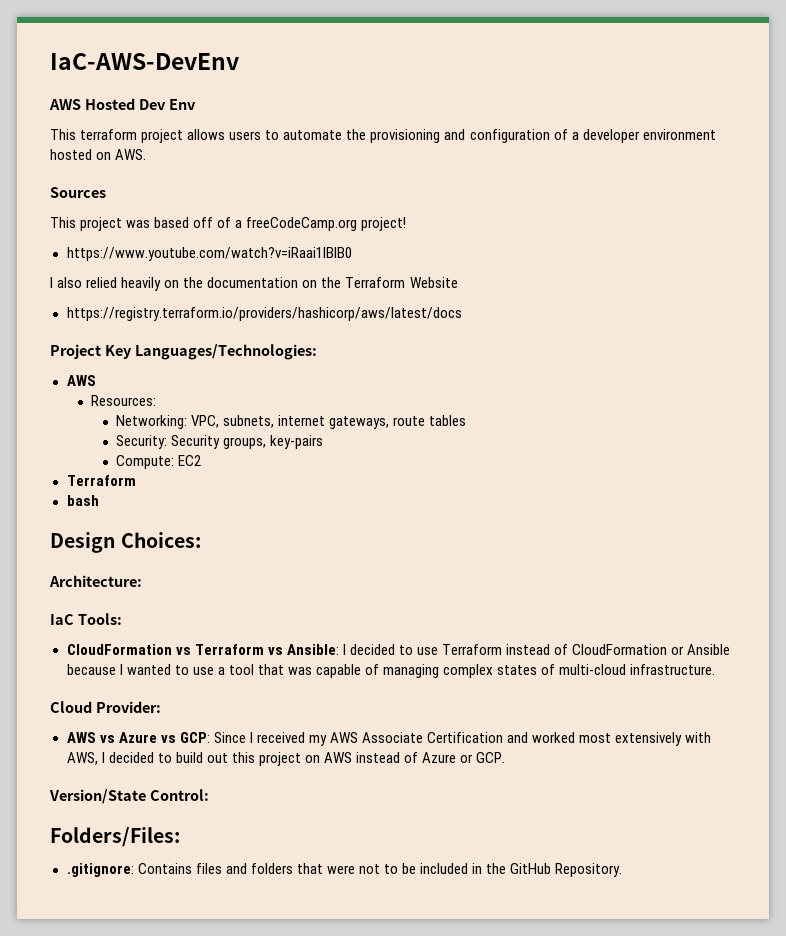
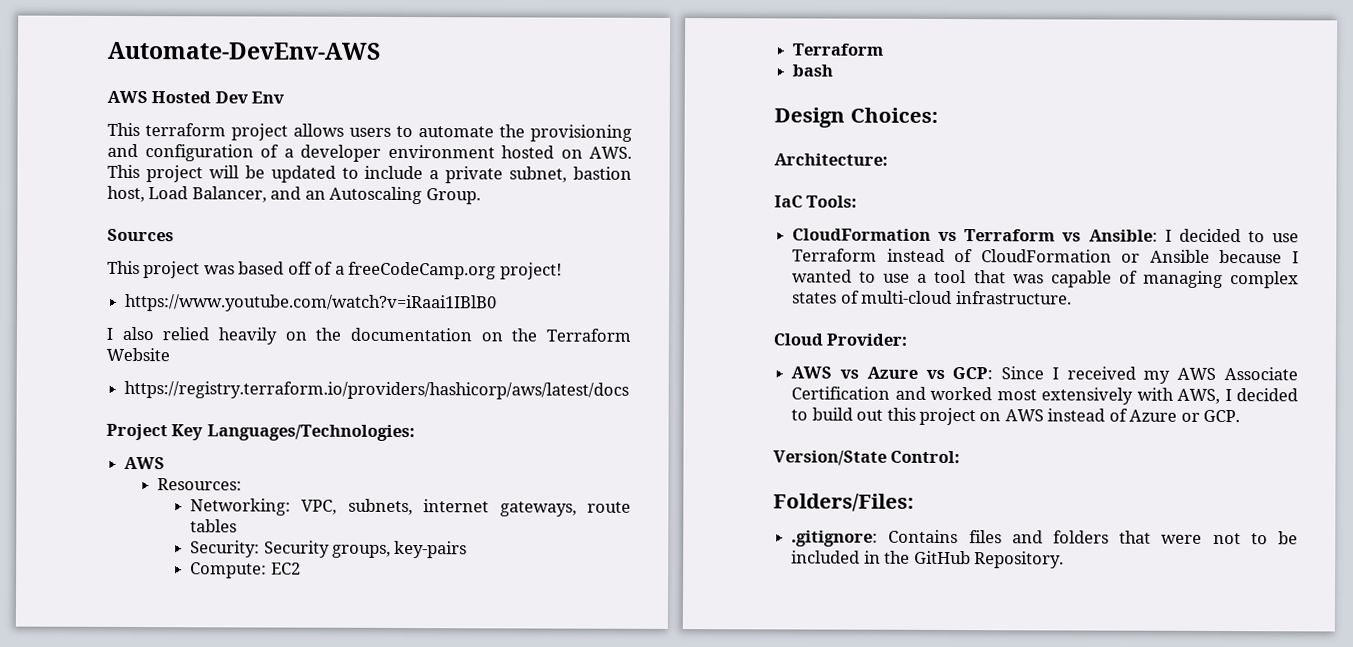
[50,53,239,70] IaC-AWS-DevEnv -> [107,41,381,60] Automate-DevEnv-AWS
(147, 154) none -> [107,164,632,184] [107,185,481,205] This project will be updated to include a private subnet, bastion host, Load Balancer, and an Autoscaling Group.

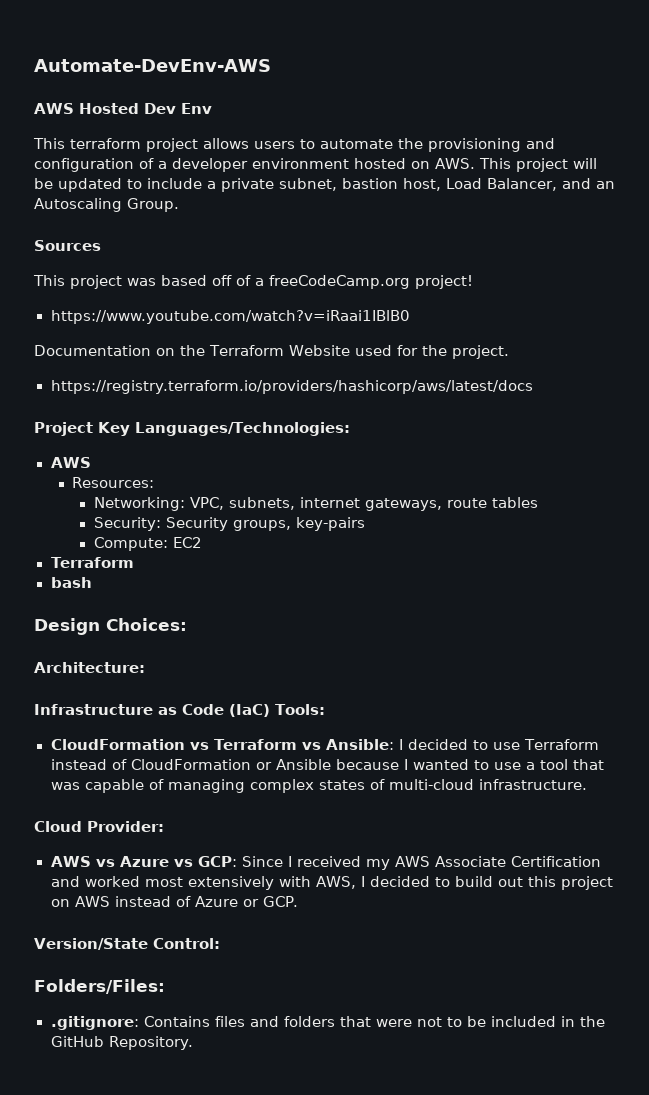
[106,326,472,345] I also relied heavily on the documentation -> [34,345,151,356] Documentation
(170, 354) none -> [354,345,509,359] used for the project.
[774,195,803,208] IaC -> [34,704,270,717] Infrastructure as Code (IaC)

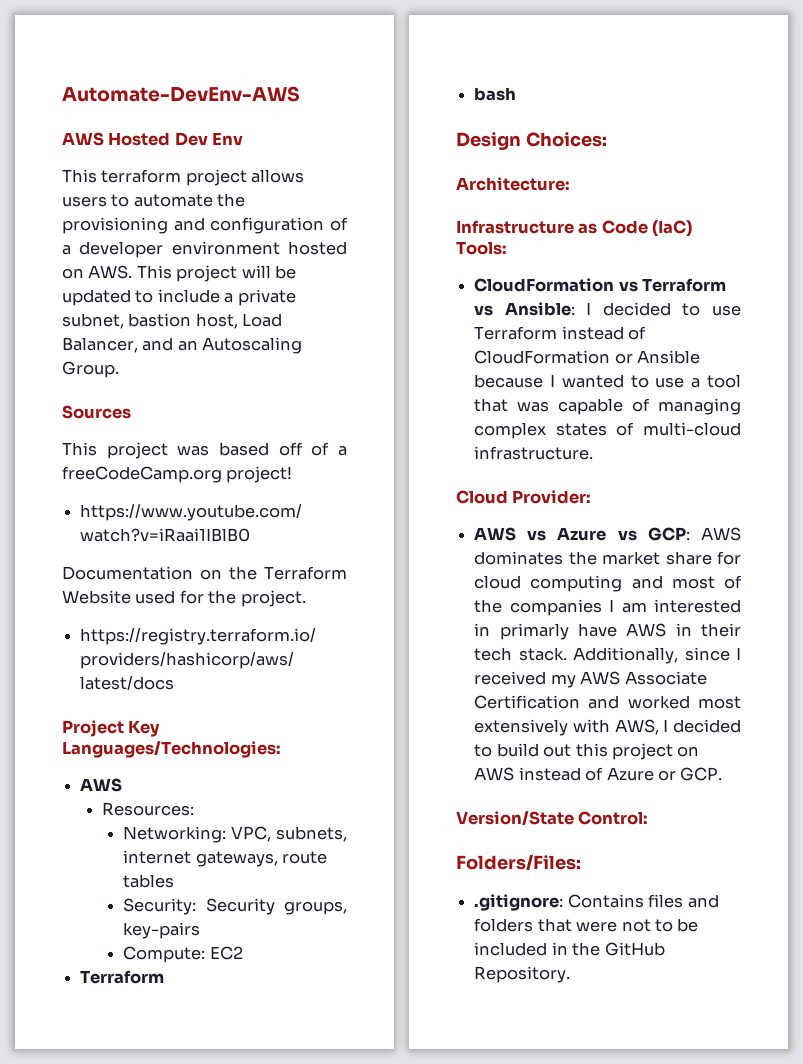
[241,856,283,867] Since -> [701,527,742,541] [474,551,741,565] [474,575,742,592] [474,599,741,616] [474,623,741,640] [474,647,730,664] AWS dominates the market share for cloud computing and most of the companies I am interested in primarly have AWS in their tech stack. Additionally, since

